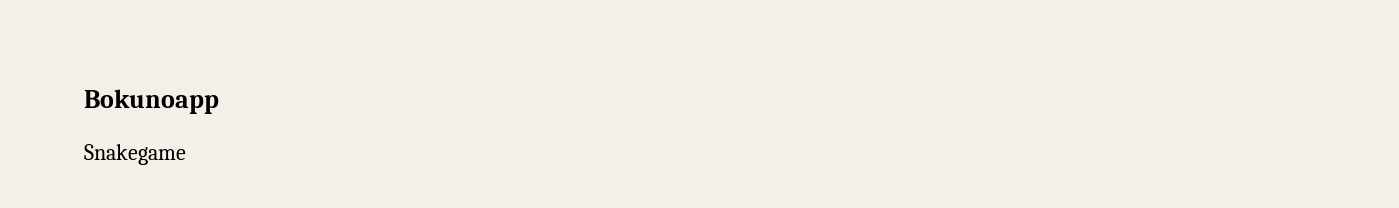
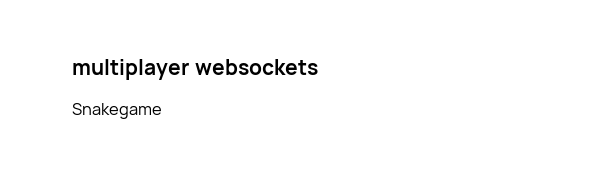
[84,89,219,114] Bokunoapp -> [72,59,318,80] multiplayer websockets

